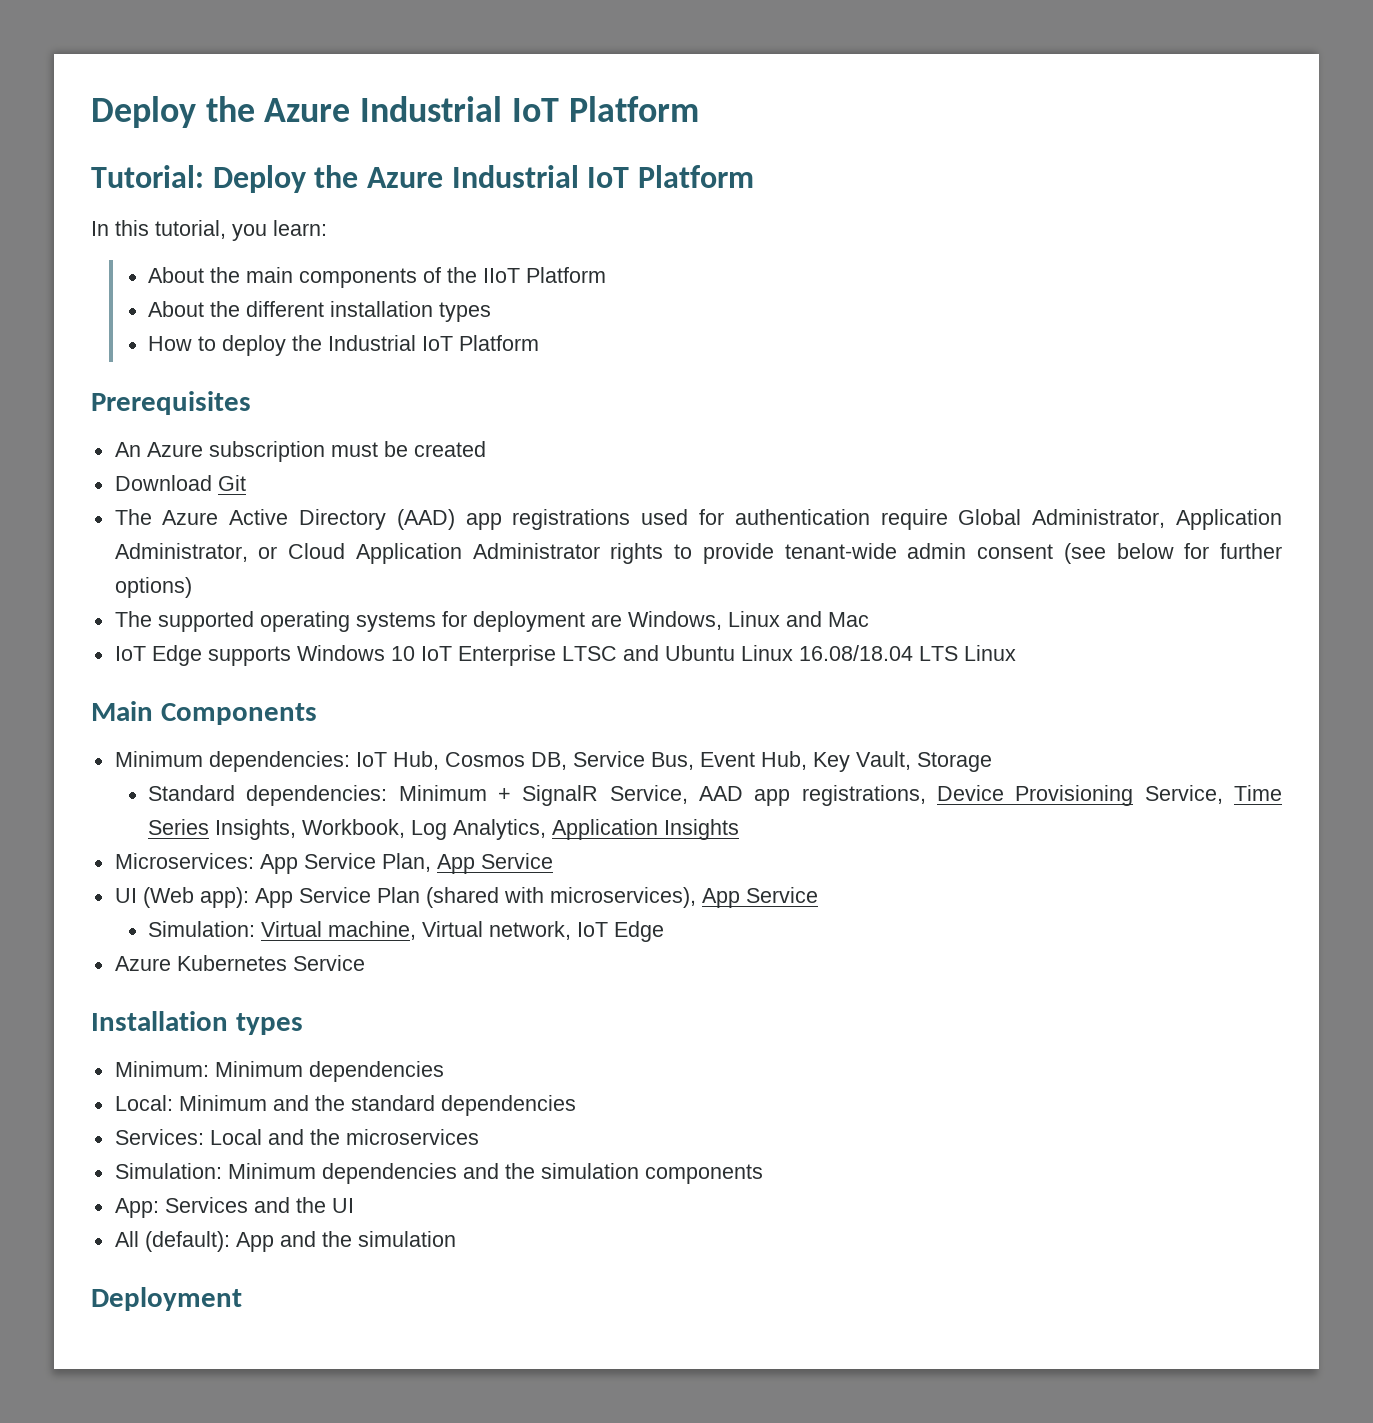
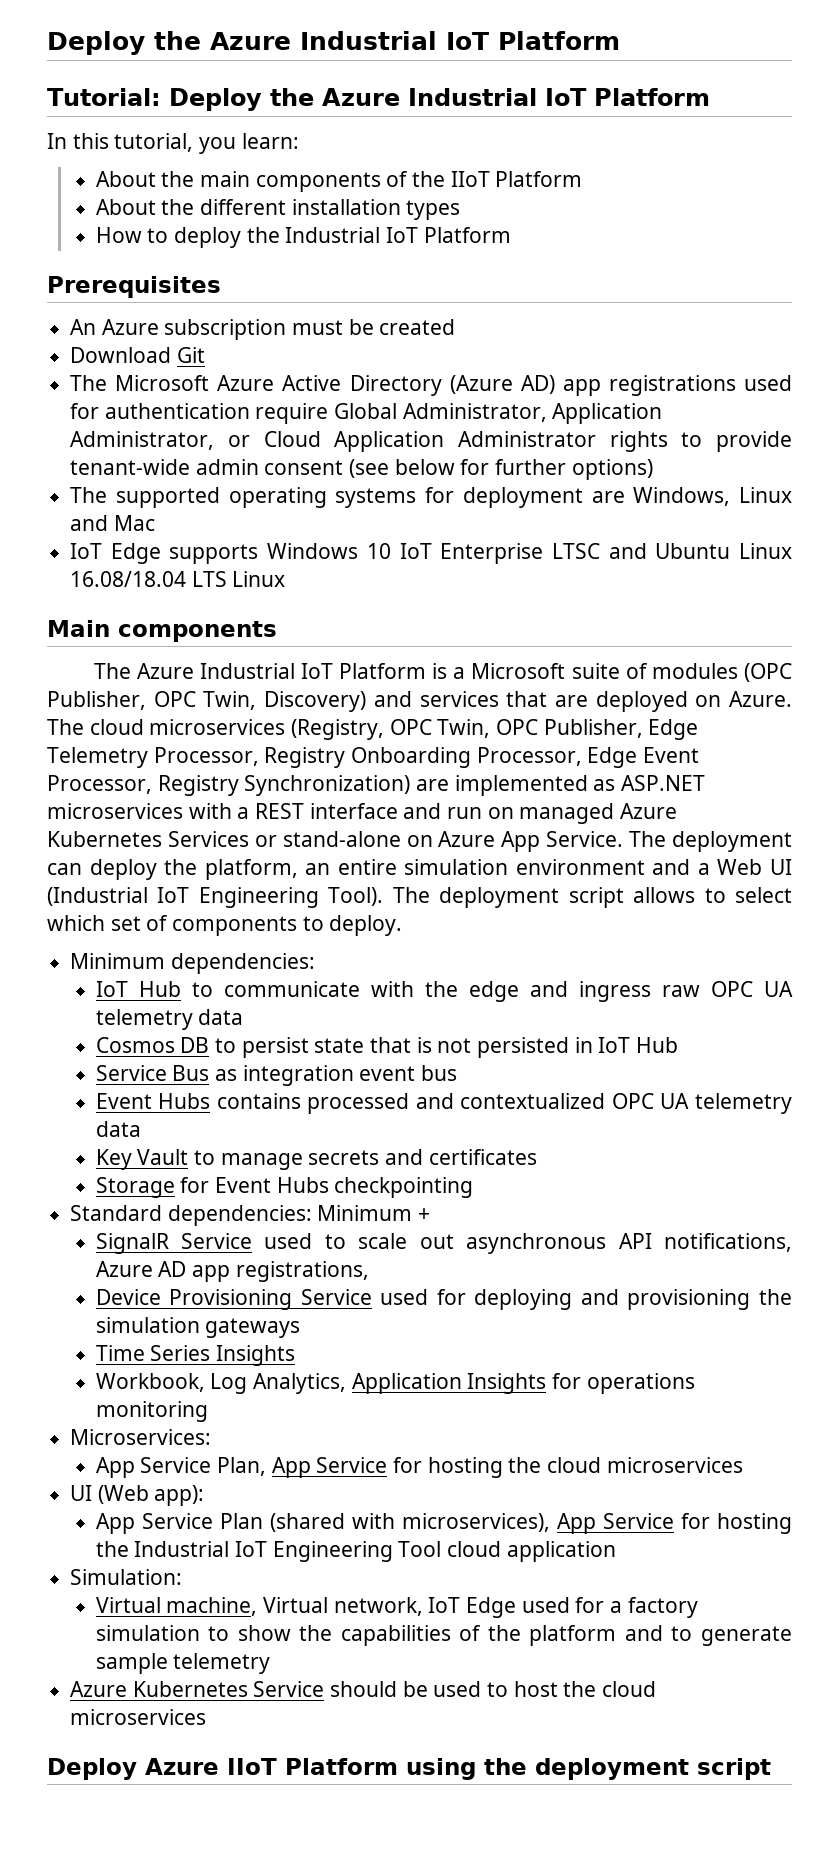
(152, 517) none -> [115,375,210,391] Microsoft
[396,509,455,530] (AAD) -> [449,375,555,394] (Azure AD)
[160,703,317,725] [114,751,992,772] [147,785,743,806] Components // Minimum dependencies: IoT Hub, Cosmos DB, Service Bus, Event Hub, Key Vault, Storage // Standard dependencies: Minimum + SignalR Service, AAD -> [118,621,277,642] [93,663,792,682] [47,691,792,712] [47,719,699,740] [47,747,700,768] [47,775,706,796] [47,803,678,824] [47,831,793,852] [47,859,792,880] [47,887,793,908] [47,915,403,936] [70,953,315,974] [95,981,794,1002] [95,1009,244,1030] [95,1037,678,1058] [95,1065,457,1086] [95,1093,792,1114] [95,1121,141,1137] [95,1149,537,1170] [95,1177,474,1198] [70,1205,431,1226] [95,1233,792,1254] [95,1261,187,1277] components // The Azure Industrial IoT Platform is a Microsoft suite of modules (OPC Publisher, OPC Twin, Discovery) and services that are deployed on Azure. The cloud microservices (Registry, OPC Twin, OPC Publisher, Edge Telemetry Processor, Registry Onboarding Processor, Edge Event Processor, Registry Synchronization) are implemented as ASP.NET microservices with a REST interface and run on managed Azure Kubernetes Services or stand-alone on Azure App Service. The deployment can deploy the platform, an entire simulation environment and a Web UI (Industrial IoT Engineering Tool). The deployment script allows to select which set of components to deploy. // Minimum dependencies: // IoT Hub to communicate with the edge and ingress raw OPC UA telemetry data // Cosmos DB to persist state that is not persisted in IoT Hub // Service Bus as integration event bus // Event Hubs contains processed and contextualized OPC UA telemetry data // Key Vault to manage secrets and certificates // Storage for Event Hubs checkpointing // Standard dependencies: Minimum + // SignalR Service used to scale out asynchronous API notifications, Azure AD
(926, 795) none -> (369, 1271) //
[1144,785,1223,804] Service, -> [300,1289,792,1310] [95,1317,301,1338] Service used for deploying and provisioning the simulation gateways //
[214,819,296,840] Insights, -> [215,1345,295,1366] Insights //
(739, 829) none -> [551,1373,695,1394] [95,1401,208,1422] for operations monitoring
(254, 861) none -> (212, 1437) //
(553, 861) none -> [392,1457,743,1478] for hosting the cloud microservices
(249, 897) none -> (205, 1495) //
[147,921,255,937] // Simulation: -> [680,1513,792,1534] [95,1541,616,1562] [70,1569,183,1585] for hosting the Industrial IoT Engineering Tool cloud application // Simulation: //
[114,955,365,971] [91,1011,303,1035] [114,1061,444,1082] [114,1095,576,1116] [114,1129,479,1145] [114,1163,763,1184] [114,1197,354,1218] [114,1231,456,1252] [91,1287,242,1311] // Azure Kubernetes Service // Installation types // Minimum: Minimum dependencies // Local: Minimum and the standard dependencies // Services: Local and the microservices // Simulation: Minimum dependencies and the simulation components // App: Services and the UI // All (default): App and the simulation // Deployment -> [521,1597,698,1618] [95,1625,792,1646] [95,1653,271,1674] [70,1681,657,1697] [70,1709,207,1725] [47,1758,771,1780] used for a factory simulation to show the capabilities of the platform and to generate sample telemetry // Azure Kubernetes Service should be used to host the cloud microservices // Deploy Azure IIoT Platform using the deployment script

